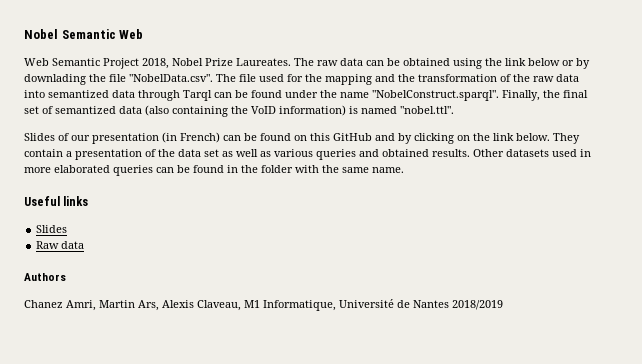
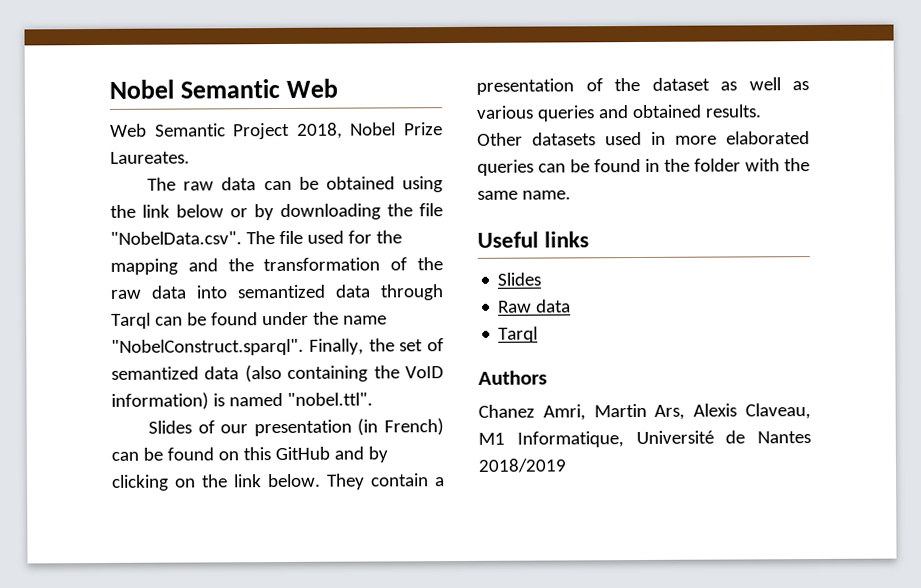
(291, 62) none -> (190, 157) //
[24,74,86,85] downlading -> [280,203,381,221] downloading
[563,90,588,98] final -> (395, 345) none
[178,149,219,157] data set -> [651,77,710,91] dataset
(85, 245) none -> [498,326,539,343] // Tarql

